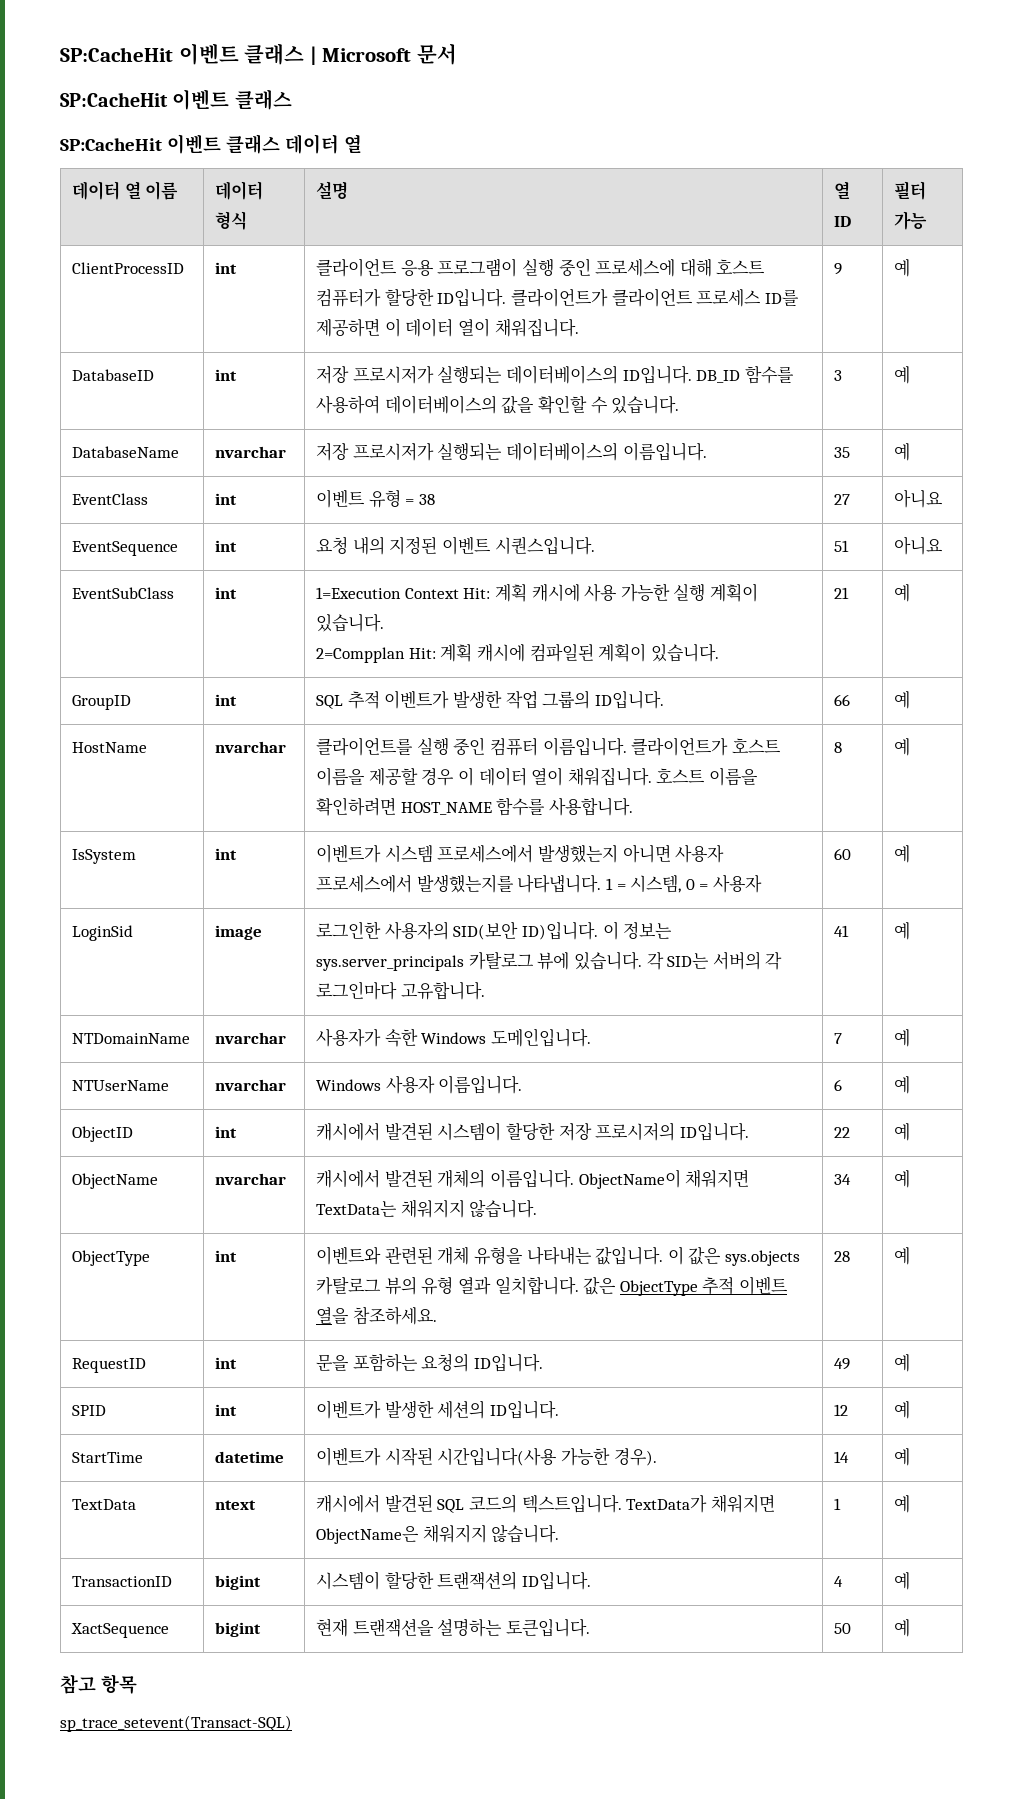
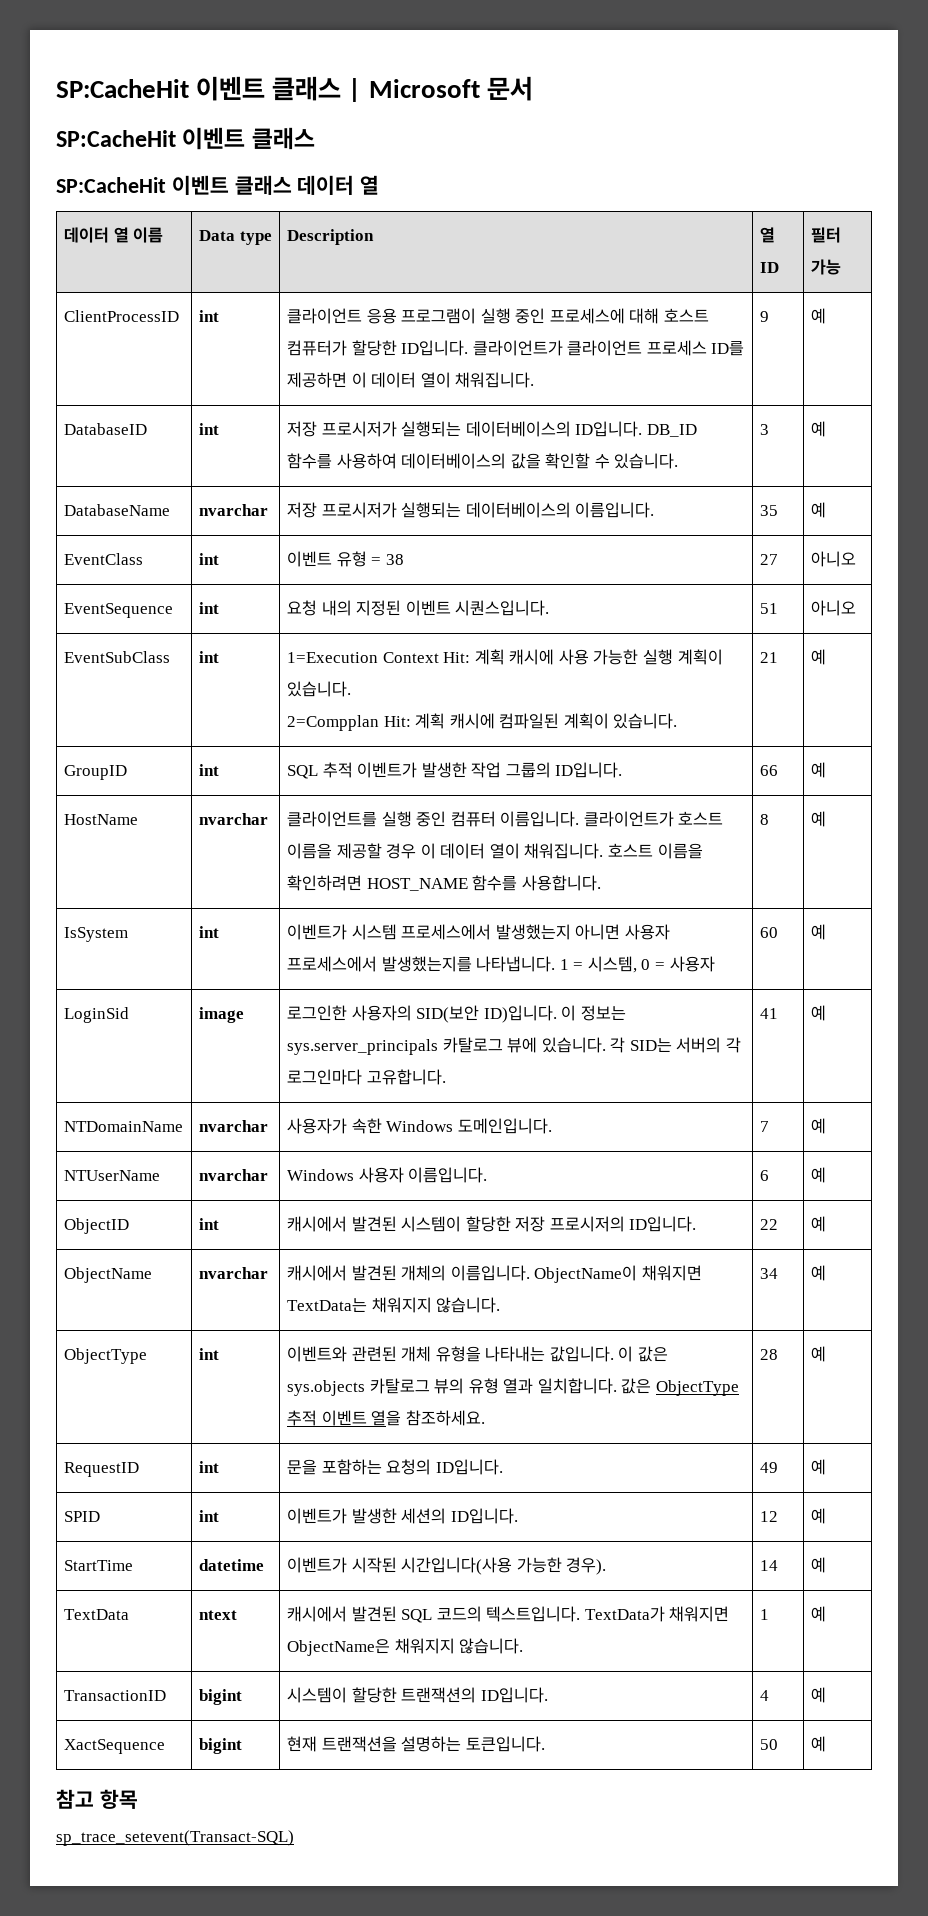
[215,181,264,200] [215,211,248,230] [316,181,349,199] 데이터 형식 | 설명 -> [198,230,272,245] [286,229,374,245] Data type | Description
[894,489,944,508] 아니요 -> [810,551,856,567] 아니오
[894,536,944,555] 아니요 -> [810,600,856,616] 아니오

